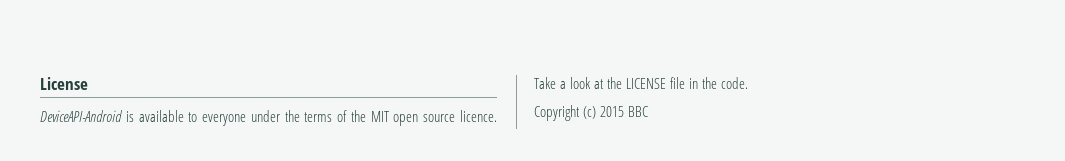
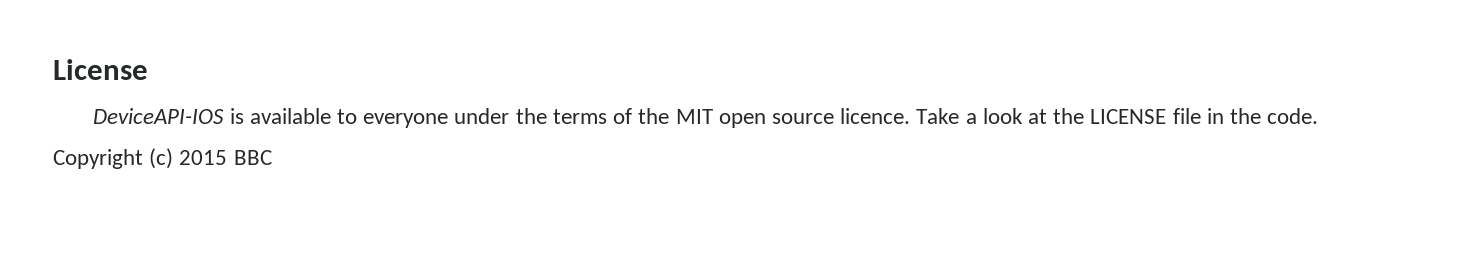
[40,110,123,122] DeviceAPI-Android -> [93,108,225,124] DeviceAPI-IOS

